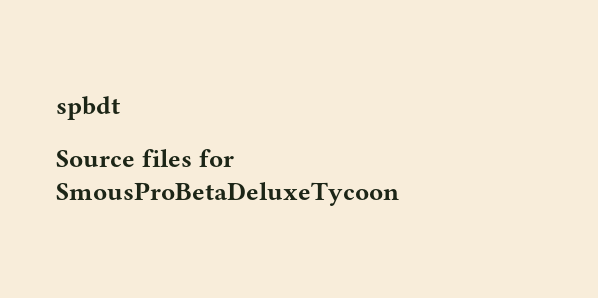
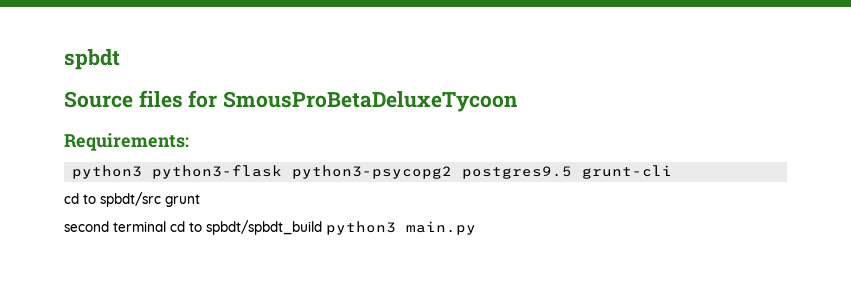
(399, 194) none -> [64,133,189,151] [72,165,673,179] [64,192,200,207] [64,220,476,235] // Requirements: // python3 python3-flask python3-psycopg2 postgres9.5 grunt-cli // cd to spbdt/src grunt // second terminal cd to spbdt/spbdt_build python3 main.py

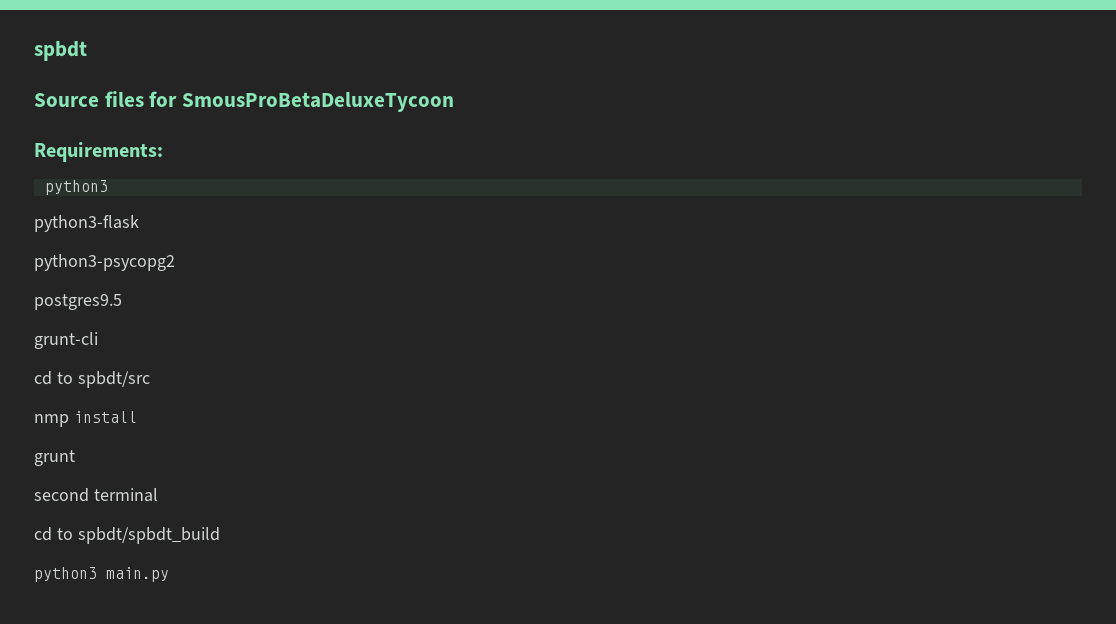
(143, 172) none -> (108, 187) //
(283, 172) none -> (139, 223) //
(453, 172) none -> (175, 262) //
(573, 172) none -> (122, 302) //
(161, 199) none -> [34,411,137,427] // nmp install //
(166, 226) none -> (158, 495) //
(322, 227) none -> (220, 535) //

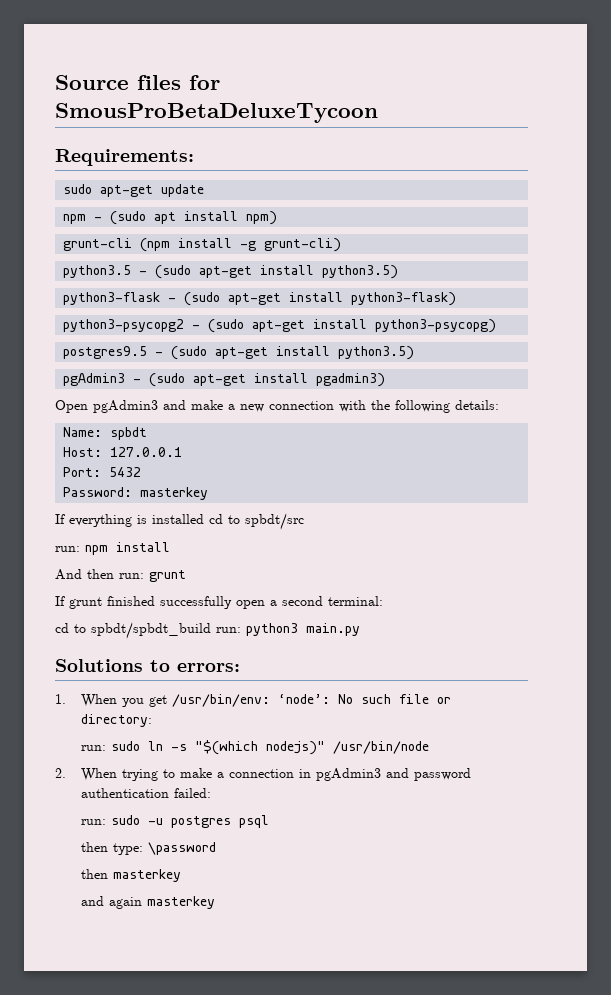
[34,41,87,61] spbdt // -> (55, 82) none
[44,180,108,195] [34,215,139,232] [34,254,175,271] [34,294,122,310] [34,332,98,349] python3 // python3-flask // python3-psycopg2 // postgres9.5 // grunt-cli // -> [63,184,205,197] [63,211,278,225] [63,238,342,252] [63,265,399,279] [63,292,457,306] [63,319,497,333] [63,346,415,360] [63,373,386,387] [55,400,499,413] [63,427,148,440] [63,447,183,457] [63,467,142,477] [63,487,209,500] [55,514,204,527] sudo apt-get update // npm - (sudo apt install npm) // grunt-cli (npm install -g grunt-cli) // python3.5 - (sudo apt-get install python3.5) // python3-flask - (sudo apt-get install python3-flask) // python3-psycopg2 - (sudo apt-get install python3-psycopg) // postgres9.5 - (sudo apt-get install python3.5) // pgAdmin3 - (sudo apt-get install pgadmin3) // Open pgAdmin3 and make a new connection with the following details: // Name: spbdt // Host: 127.0.0.1 // Port: 5432 // Password: masterkey // If everything is installed
[34,414,69,427] nmp -> [55,545,108,555] run: npm
[34,450,75,466] [34,488,158,502] grunt // second terminal -> [55,569,186,582] [55,596,383,609] And then run: grunt // If grunt finished successfully open a second terminal:
(220, 535) // -> [216,627,241,633] run:
(169, 574) none -> [55,659,240,672] [55,694,452,707] [81,714,153,727] [81,740,430,755] [55,768,472,781] [81,788,212,798] [81,815,270,828] [81,842,217,855] [81,869,182,882] [81,896,216,909] // Solutions to errors: // 1. When you get /usr/bin/env: ‘node’: No such file or directory: // run: sudo ln -s "$(which nodejs)" /usr/bin/node // 2. When trying to make a connection in pgAdmin3 and password authentication failed: // run: sudo -u postgres psql // then type: \password // then masterkey // and again masterkey

